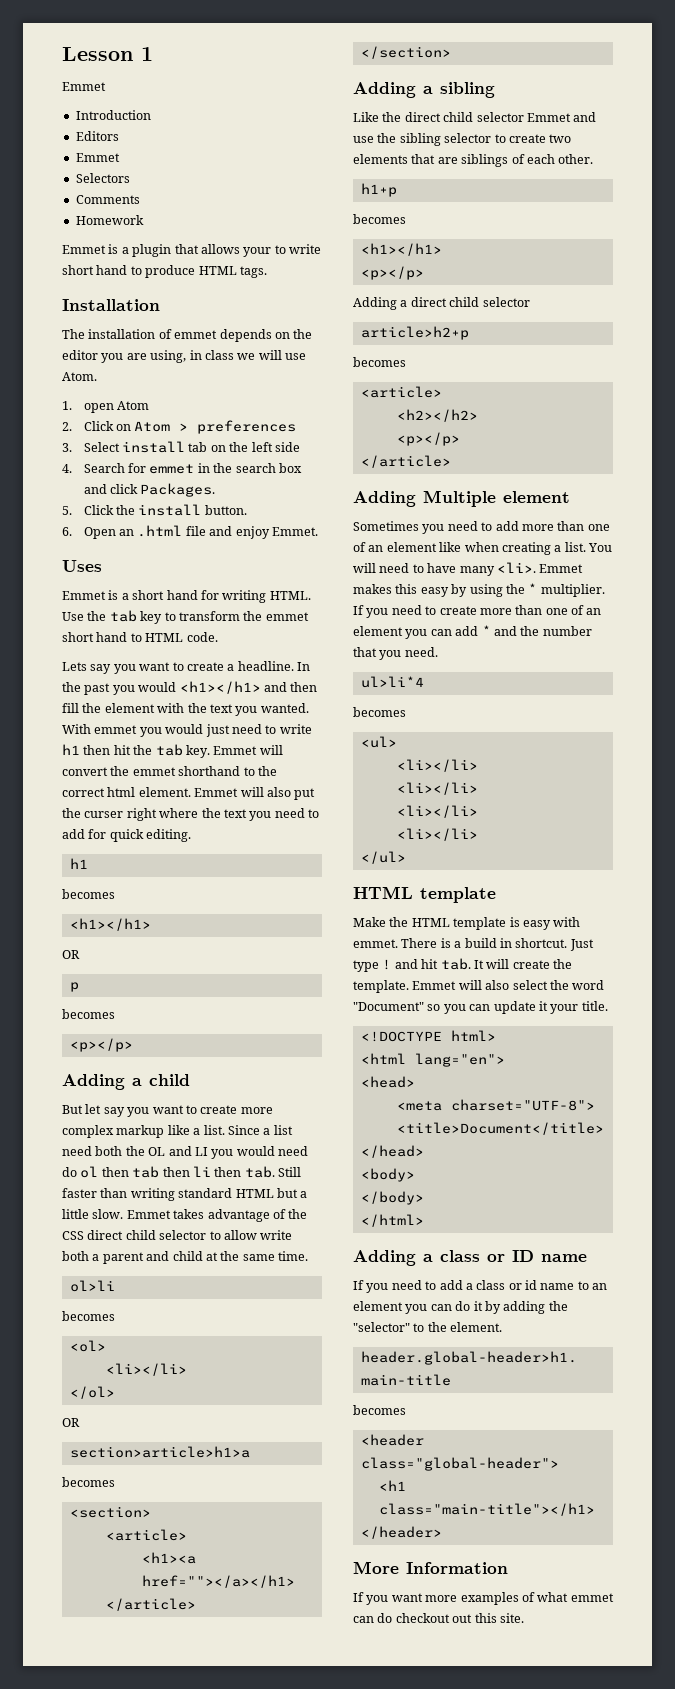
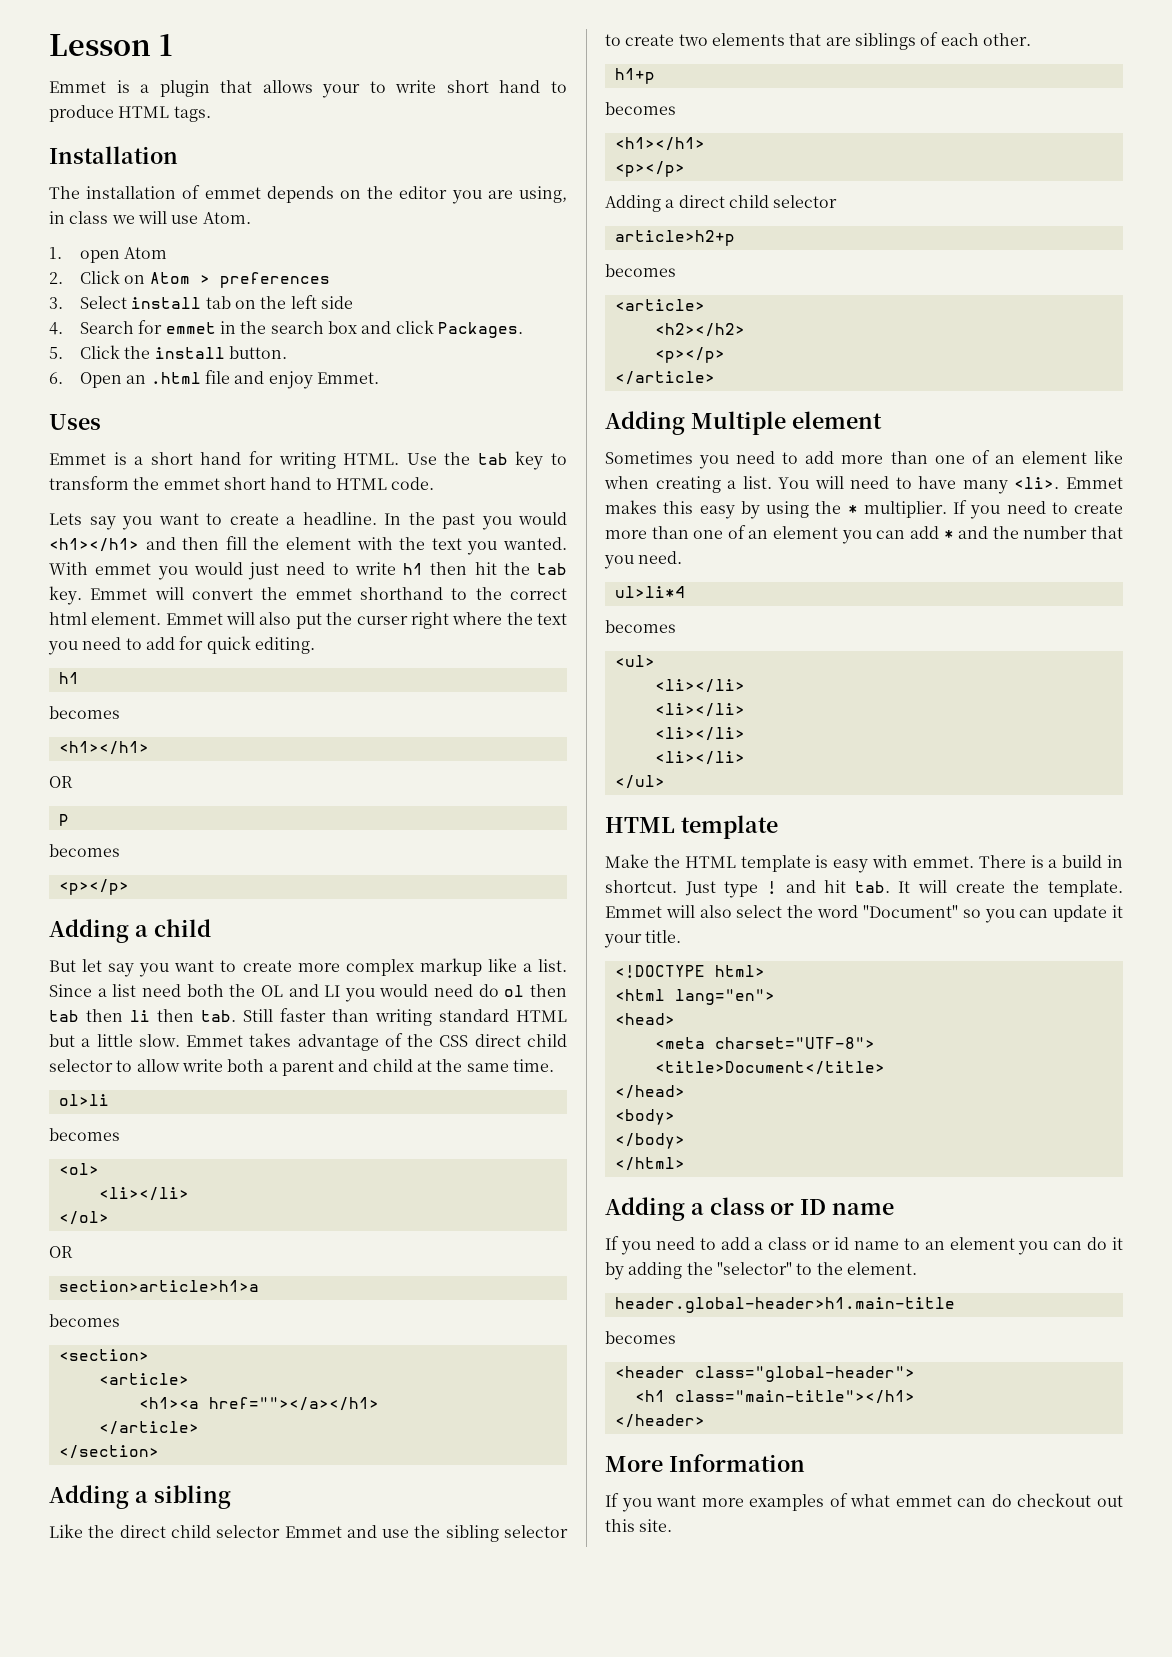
[75,110,151,120] [75,131,119,141] [75,153,120,162] [75,173,130,183] [75,195,140,204] [75,215,144,225] [62,245,106,254] // Introduction // Editors // Emmet // Selectors // Comments // Homework // Emmet -> (106, 87) none

